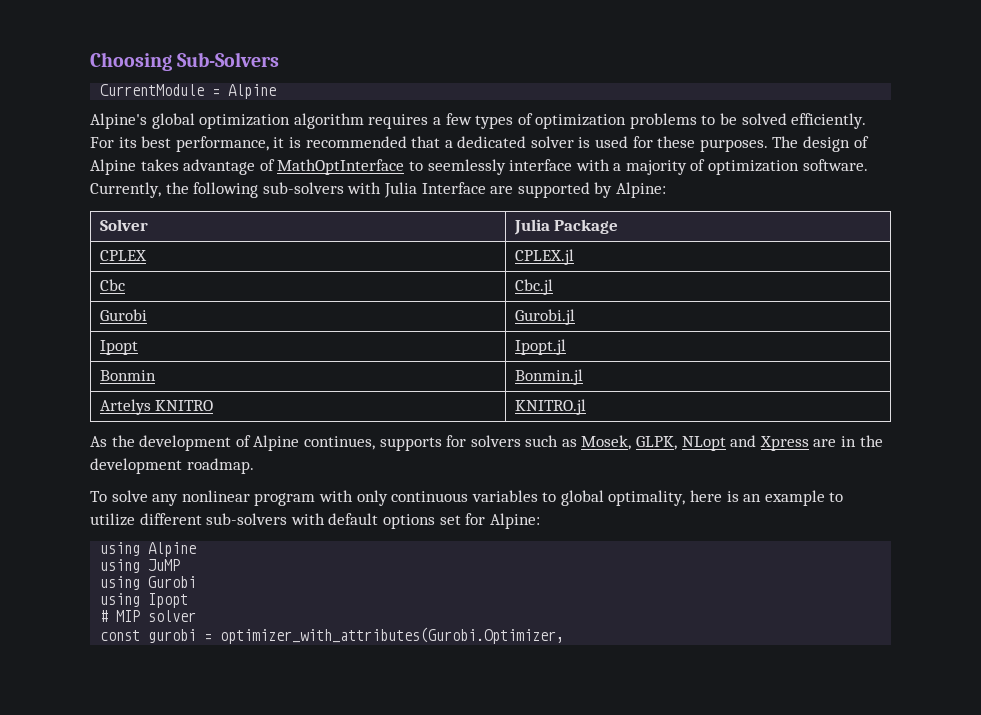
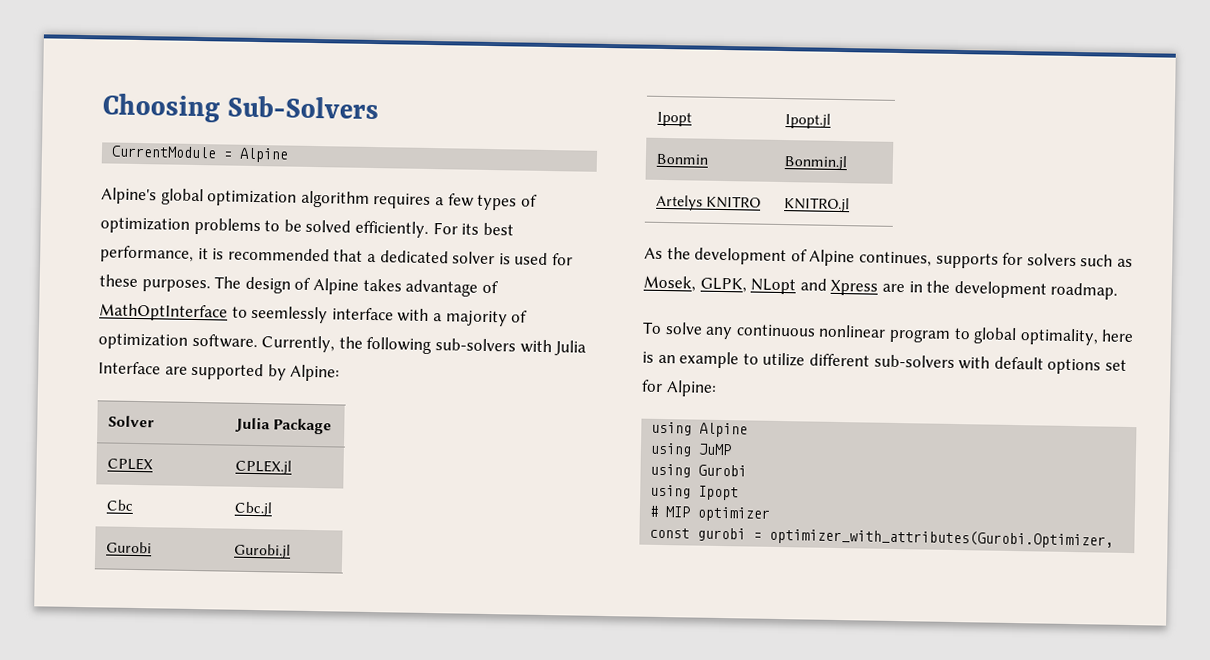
(179, 500) none -> [735,324,816,337] continuous
[318,490,538,506] with only continuous variables -> (951, 335) none
[148,610,197,622] solver -> [697,506,771,522] optimizer

